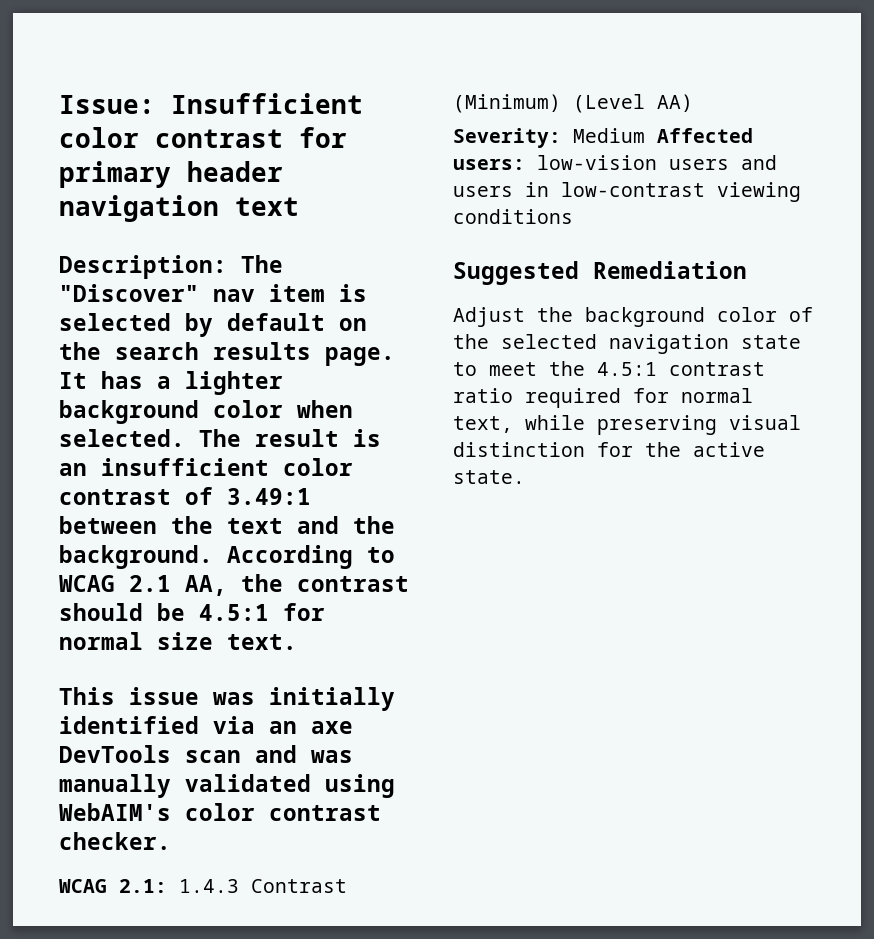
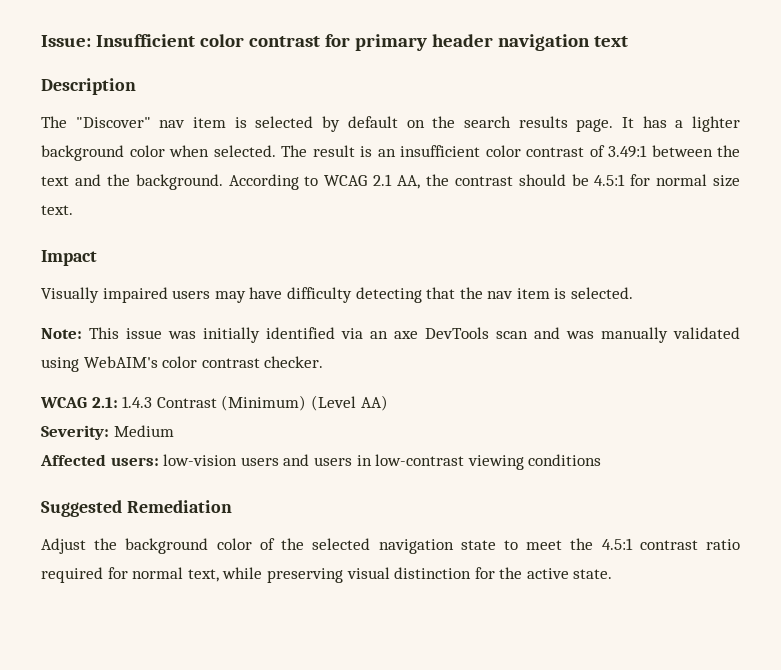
[59,255,227,279] Description: -> [41,78,136,95] Description //
(297, 642) none -> [41,250,97,266] [41,287,634,303] [41,328,82,339] Impact // Visually impaired users may have difficulty detecting that the nav item is selected. // Note:
(645, 135) none -> (174, 431) //

